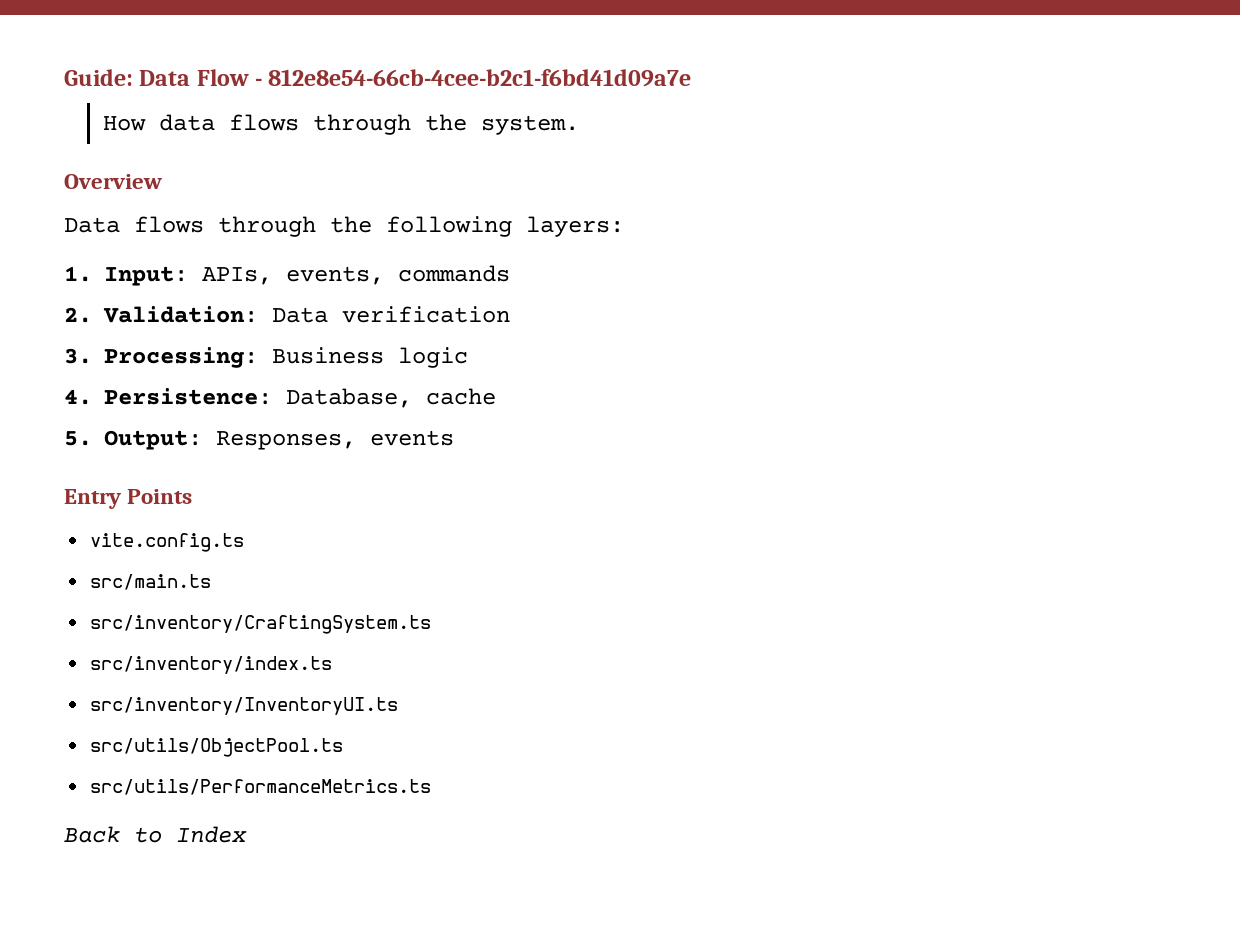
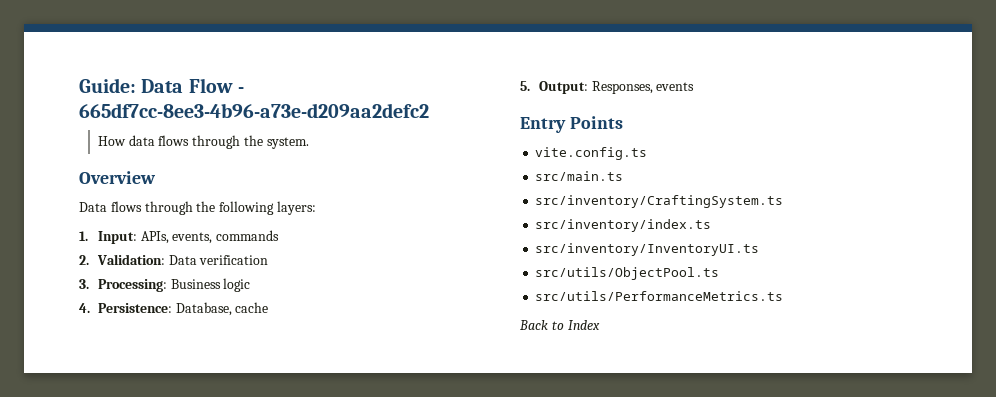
[268,69,692,87] 812e8e54-66cb-4cee-b2c1-f6bd41d09a7e -> [79,103,429,118] 665df7cc-8ee3-4b96-a73e-d209aa2defc2

